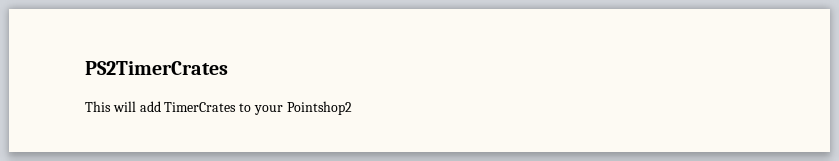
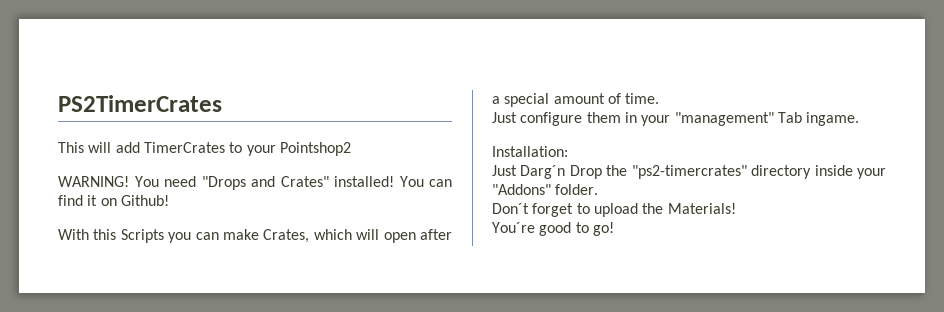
(352, 108) none -> [58,176,452,190] [58,195,169,206] [58,229,452,243] [492,93,660,107] [492,112,860,126] [492,146,568,157] [492,165,886,179] [492,184,599,195] [492,203,736,217] [492,222,614,236] // WARNING! You need "Drops and Crates" installed! You can find it on Github! // With this Scripts you can make Crates, which will open after a special amount of time. // Just configure them in your "management" Tab ingame. // Installation: // Just Darg´n Drop the "ps2-timercrates" directory inside your "Addons" folder. // Don´t forget to upload the Materials! // You´re good to go!

